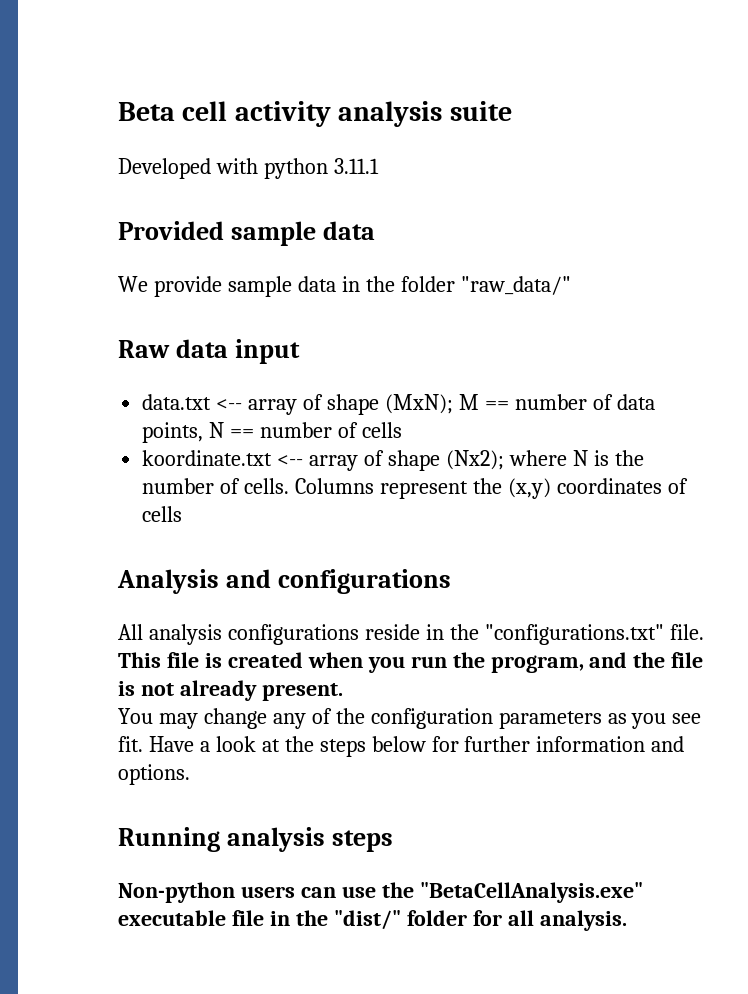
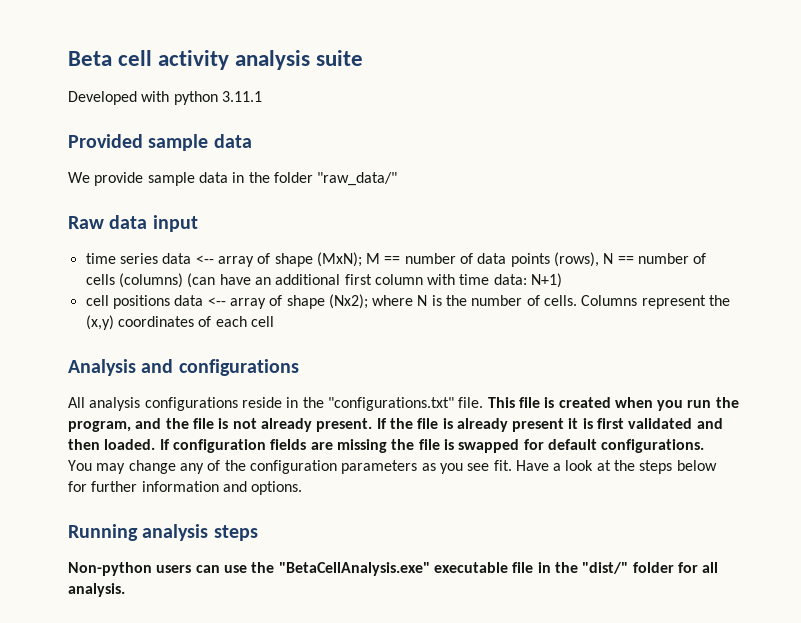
[142,394,212,410] data.txt -> [85,253,192,264] time series data
[142,422,204,443] points, -> [510,252,600,267] points (rows),
[142,450,273,466] // koordinate.txt -> [118,273,563,288] [85,295,204,309] (columns) (can have an additional first column with time data: N+1) // cell positions data
[142,506,183,522] cells -> [215,316,274,327] each cell
(343, 692) none -> [376,418,723,432] [68,439,705,453] If the file is already present it is first validated and then loaded. If configuration fields are missing the file is swapped for default configurations.

